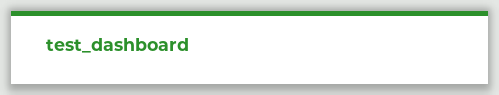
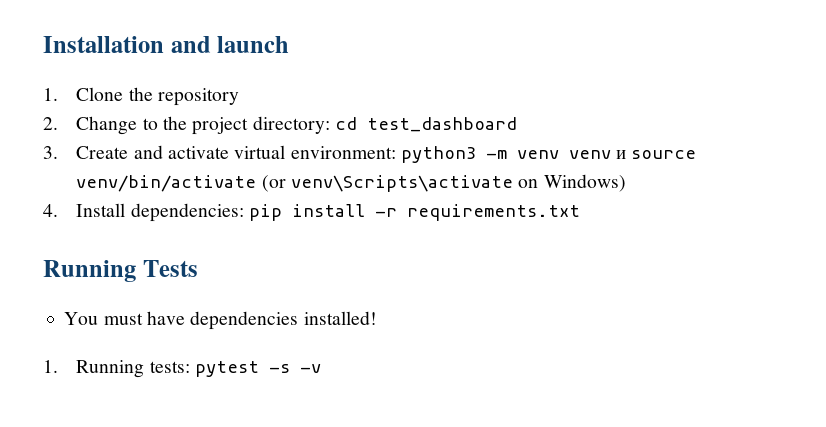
[46,38,189,53] test_dashboard -> [43,36,290,53] [43,87,239,106] [43,116,517,135] [43,145,697,163] [76,174,626,192] [43,203,580,222] [43,260,198,282] [64,311,377,330] [43,360,321,378] Installation and launch // 1. Clone the repository // 2. Change to the project directory: cd test_dashboard // 3. Create and activate virtual environment: python3 -m venv venv и source venv/bin/activate (or venv\Scripts\activate on Windows) // 4. Install dependencies: pip install -r requirements.txt // Running Tests // You must have dependencies installed! // 1. Running tests: pytest -s -v

